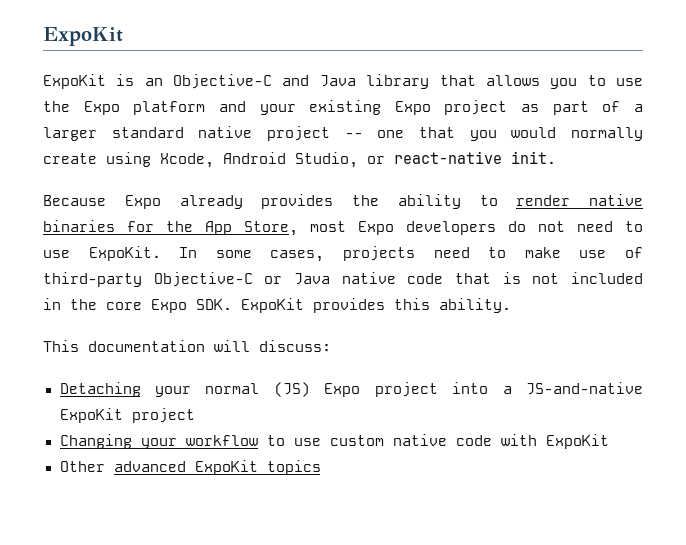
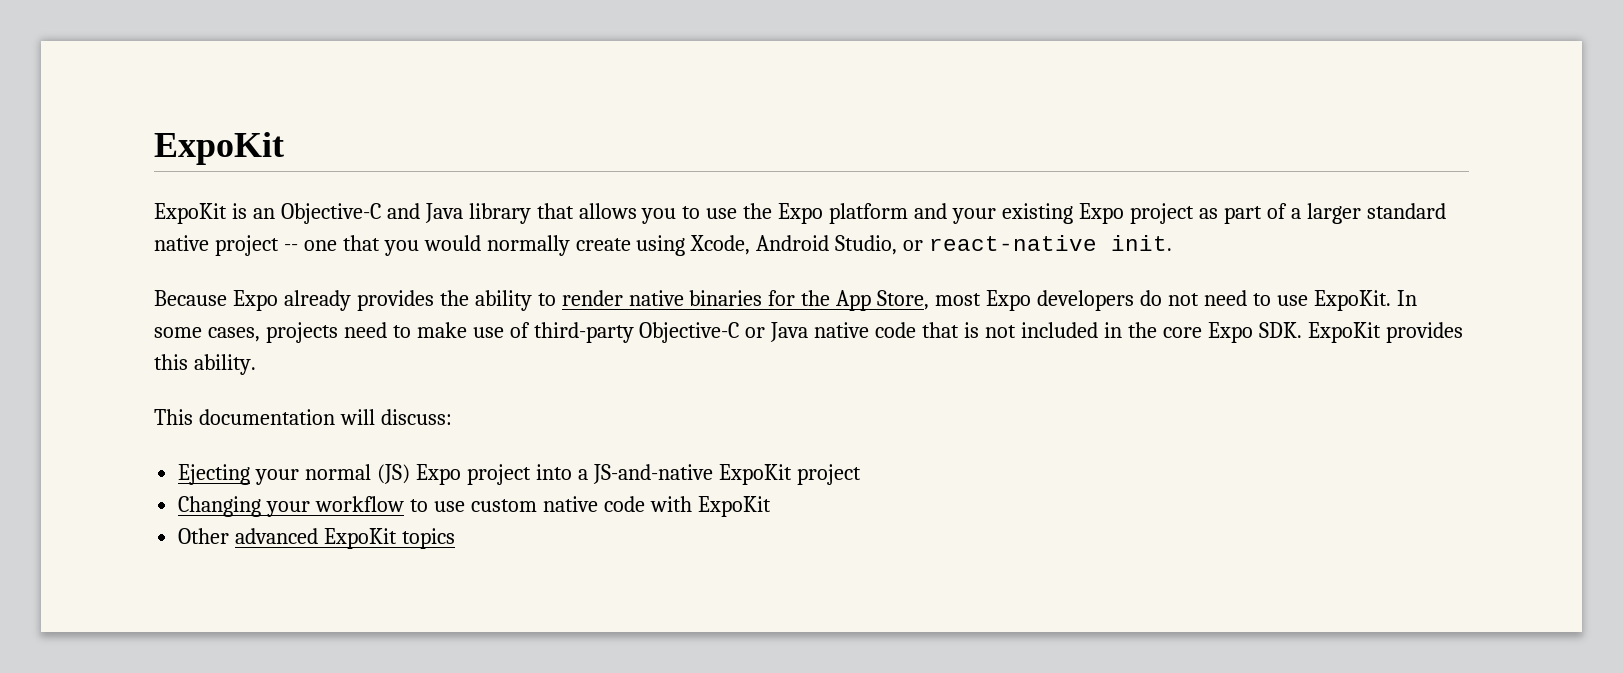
[59,382,141,397] Detaching -> [178,464,251,485] Ejecting

